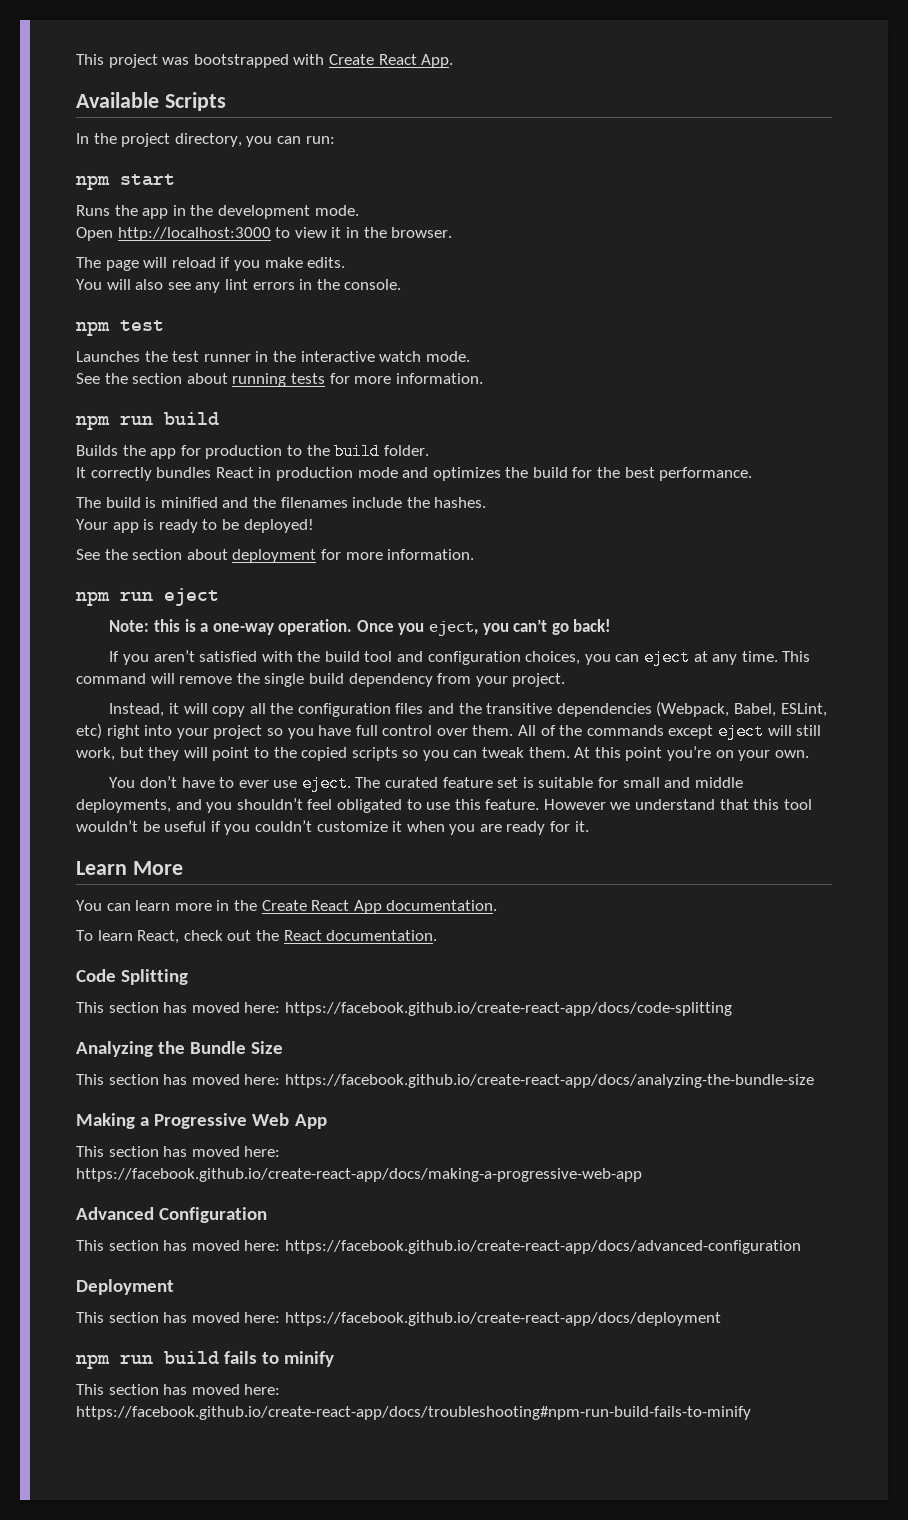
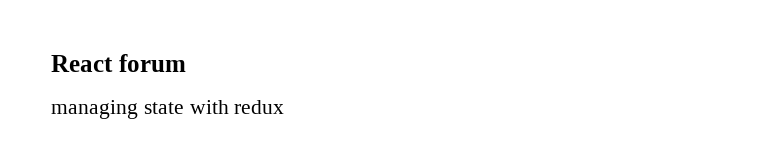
[76,54,454,68] [76,92,226,111] [76,133,335,147] [76,174,175,190] [76,205,359,219] [76,227,453,241] [76,257,346,271] [76,279,402,293] [76,320,164,336] [76,351,470,362] [76,373,483,387] [76,412,219,430] [76,443,429,460] [76,467,753,481] [76,497,487,508] [76,519,314,533] [76,549,475,563] [76,588,219,606] [109,619,612,636] [109,649,811,666] [76,673,566,687] [109,701,827,717] [76,723,822,740] [76,746,809,761] [109,775,743,792] [76,798,812,813] [76,820,589,835] [76,861,183,875] [76,900,498,914] [76,930,438,944] [76,969,189,985] [76,1002,732,1016] [76,1041,284,1057] [76,1074,814,1088] [76,1113,327,1129] [76,1146,281,1157] [76,1168,642,1182] [76,1207,268,1223] [76,1240,801,1254] [76,1279,174,1295] [76,1312,721,1326] [76,1351,335,1369] [76,1384,281,1395] [76,1406,751,1420] This project was bootstrapped with Create React App. // Available Scripts // In the project directory, you can run: // npm start // Runs the app in the development mode. // Open http://localhost:3000 to view it in the browser. // The page will reload if you make edits. // You will also see any lint errors in the console. // npm test // Launches the test runner in the interactive watch mode. // See the section about running tests for more information. // npm run build // Builds the app for production to the build folder. // It correctly bundles React in production mode and optimizes the build for the best performance. // The build is minified and the filenames include the hashes. // Your app is ready to be deployed! // See the section about deployment for more information. // npm run eject // Note: this is a one-way operation. Once you eject, you can’t go back! // If you aren’t satisfied with the build tool and configuration choices, you can eject at any time. This command will remove the single build dependency from your project. // Instead, it will copy all the configuration files and the transitive dependencies (Webpack, Babel, ESLint, etc) right into your project so you have full control over them. All of the commands except eject will still work, but they will point to the copied scripts so you can tweak them. At this point you’re on your own. // You don’t have to ever use eject. The curated feature set is suitable for small and middle deployments, and you shouldn’t feel obligated to use this feature. However we understand that this tool wouldn’t be useful if you couldn’t customize it when you are ready for it. // Learn More // You can learn more in the Create React App documentation. // To learn React, check out the React documentation. // Code Splitting // This section has moved here: https://facebook.github.io/create-react-app/docs/code-splitting // Analyzing the Bundle Size // This section has moved here: https://facebook.github.io/create-react-app/docs/analyzing-the-bundle-size // Making a Progressive Web App // This section has moved here: https://facebook.github.io/create-react-app/docs/making-a-progressive-web-app // Advanced Configuration // This section has moved here: https://facebook.github.io/create-react-app/docs/advanced-configuration // Deployment // This section has moved here: https://facebook.github.io/create-react-app/docs/deployment // npm run build fails to minify // This section has moved here: https://facebook.github.io/create-react-app/docs/troubleshooting#npm-run-build-fails-to-minify -> [51,54,186,72] [51,100,285,119] React forum // managing state with redux

